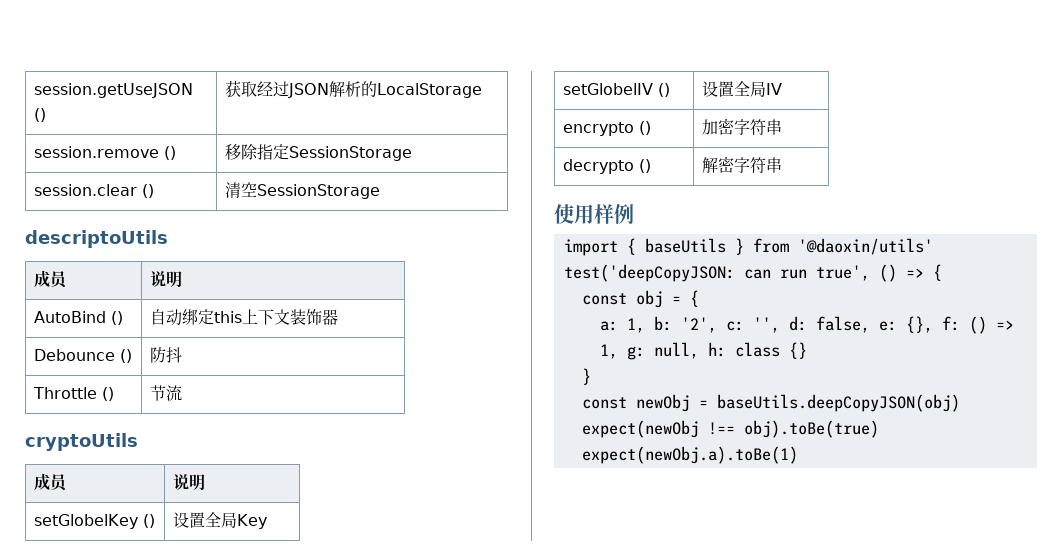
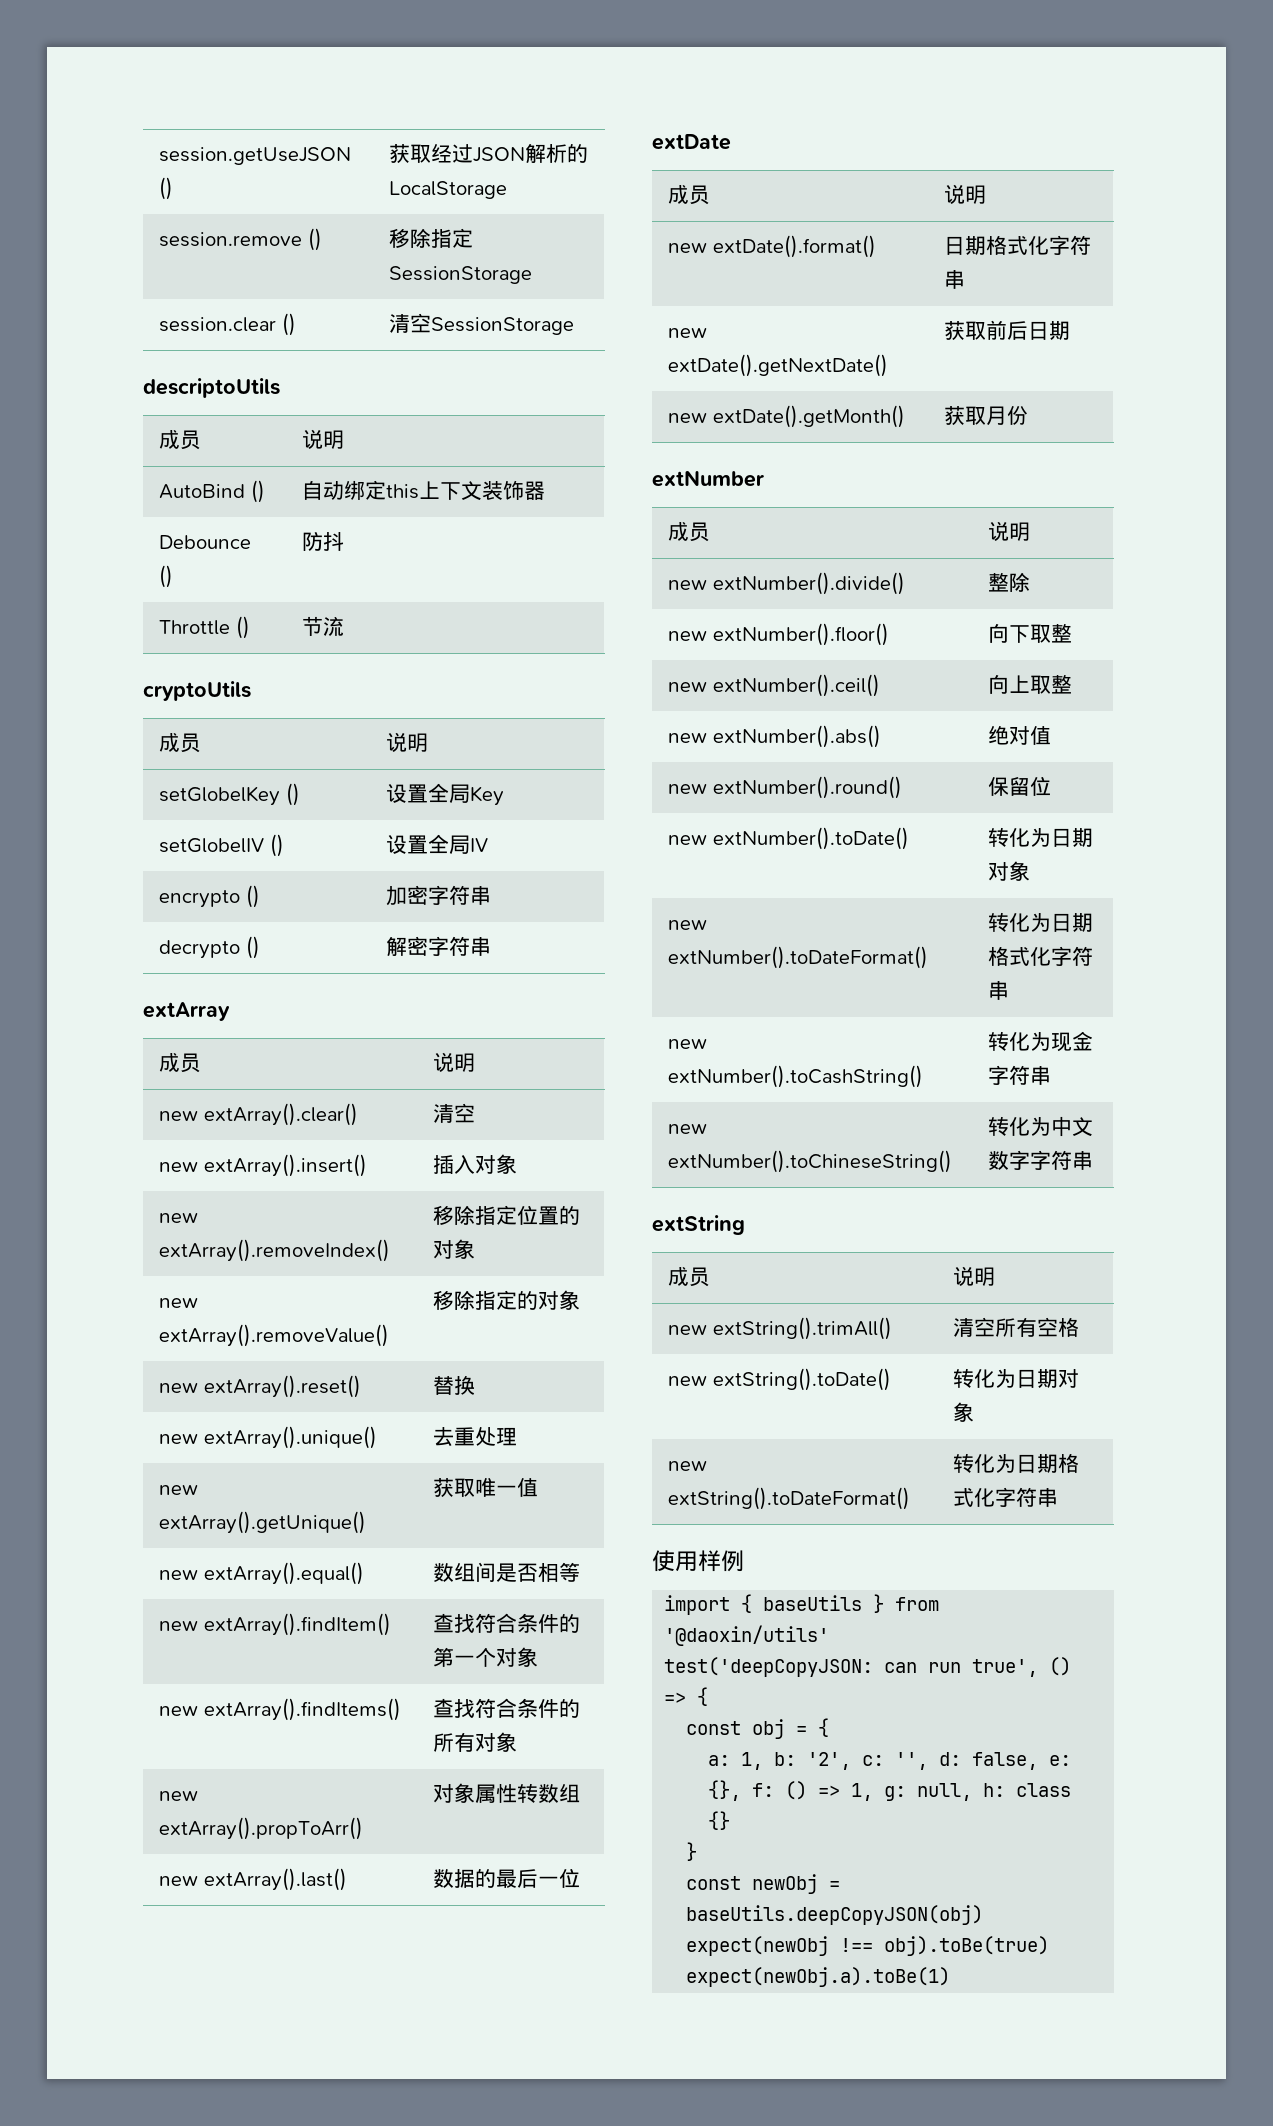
(782, 165) none -> [143,1002,230,1021] [159,1053,202,1073] [433,1052,476,1072] [159,1103,358,1126] [433,1103,476,1123] [159,1154,367,1177] [433,1154,518,1174] [159,1213,199,1223] [159,1239,391,1262] [433,1205,581,1225] [433,1239,476,1259] [159,1298,199,1308] [159,1324,390,1347] [433,1290,581,1310] [159,1375,361,1398] [433,1375,476,1395] [159,1426,377,1449] [433,1426,518,1447] [159,1485,199,1495] [159,1511,367,1534] [433,1477,539,1498] [159,1562,364,1585] [433,1562,581,1582] [159,1613,391,1636] [433,1613,581,1633] [433,1647,539,1667] [159,1698,401,1721] [433,1698,581,1718] [433,1732,518,1752] [159,1791,199,1801] [159,1817,364,1840] [433,1783,581,1803] [159,1868,347,1891] [433,1868,581,1888] [652,134,731,150] [668,185,711,205] [944,184,987,204] [668,235,876,258] [944,235,1092,255] [944,270,966,289] [668,328,708,338] [668,354,889,377] [944,320,1071,341] [668,405,905,428] [944,406,1029,426] [652,470,764,487] [668,522,711,542] [988,521,1031,541] [668,572,905,595] [988,572,1031,592] [668,623,889,646] [988,623,1073,643] [668,674,880,697] [988,674,1073,694] [668,725,881,748] [988,725,1052,745] [668,776,902,799] [988,776,1052,796] [668,827,909,850] [988,827,1094,847] [988,861,1031,881] [668,920,708,930] [668,946,929,969] [988,912,1094,932] [988,946,1094,966] [988,981,1010,1000] [668,1039,708,1049] [668,1065,924,1088] [988,1031,1094,1052] [988,1065,1052,1085] [668,1124,708,1134] [668,1150,953,1173] [988,1116,1094,1137] [988,1150,1094,1170] [652,1215,745,1235] [668,1267,711,1287] [953,1266,996,1286] [668,1317,892,1340] [953,1317,1080,1337] [668,1368,891,1391] [953,1368,1080,1388] [953,1402,975,1422] [668,1461,708,1471] [668,1487,911,1510] [953,1453,1080,1473] [953,1487,1059,1507] // extArray // 成员 | 说明 // new extArray().clear() | 清空 // new extArray().insert() | 插入对象 // new extArray().removeIndex() | 移除指定位置的对象 // new extArray().removeValue() | 移除指定的对象 // new extArray().reset() | 替换 // new extArray().unique() | 去重处理 // new extArray().getUnique() | 获取唯一值 // new extArray().equal() | 数组间是否相等 // new extArray().findItem() | 查找符合条件的第一个对象 // new extArray().findItems() | 查找符合条件的所有对象 // new extArray().propToArr() | 对象属性转数组 // new extArray().last() | 数据的最后一位 // extDate // 成员 | 说明 // new extDate().format() | 日期格式化字符串 // new extDate().getNextDate() | 获取前后日期 // new extDate().getMonth() | 获取月份 // extNumber // 成员 | 说明 // new extNumber().divide() | 整除 // new extNumber().floor() | 向下取整 // new extNumber().ceil() | 向上取整 // new extNumber().abs() | 绝对值 // new extNumber().round() | 保留位 // new extNumber().toDate() | 转化为日期对象 // new extNumber().toDateFormat() | 转化为日期格式化字符串 // new extNumber().toCashString() | 转化为现金字符串 // new extNumber().toChineseString() | 转化为中文数字字符串 // extString // 成员 | 说明 // new extString().trimAll() | 清空所有空格 // new extString().toDate() | 转化为日期对象 // new extString().toDateFormat() | 转化为日期格式化字符串

